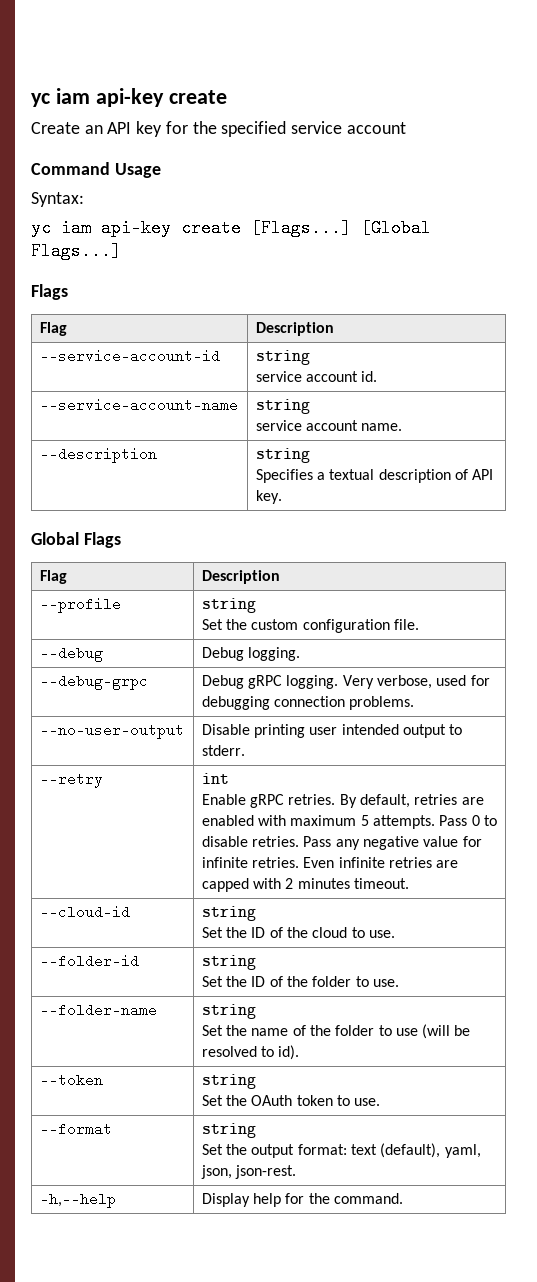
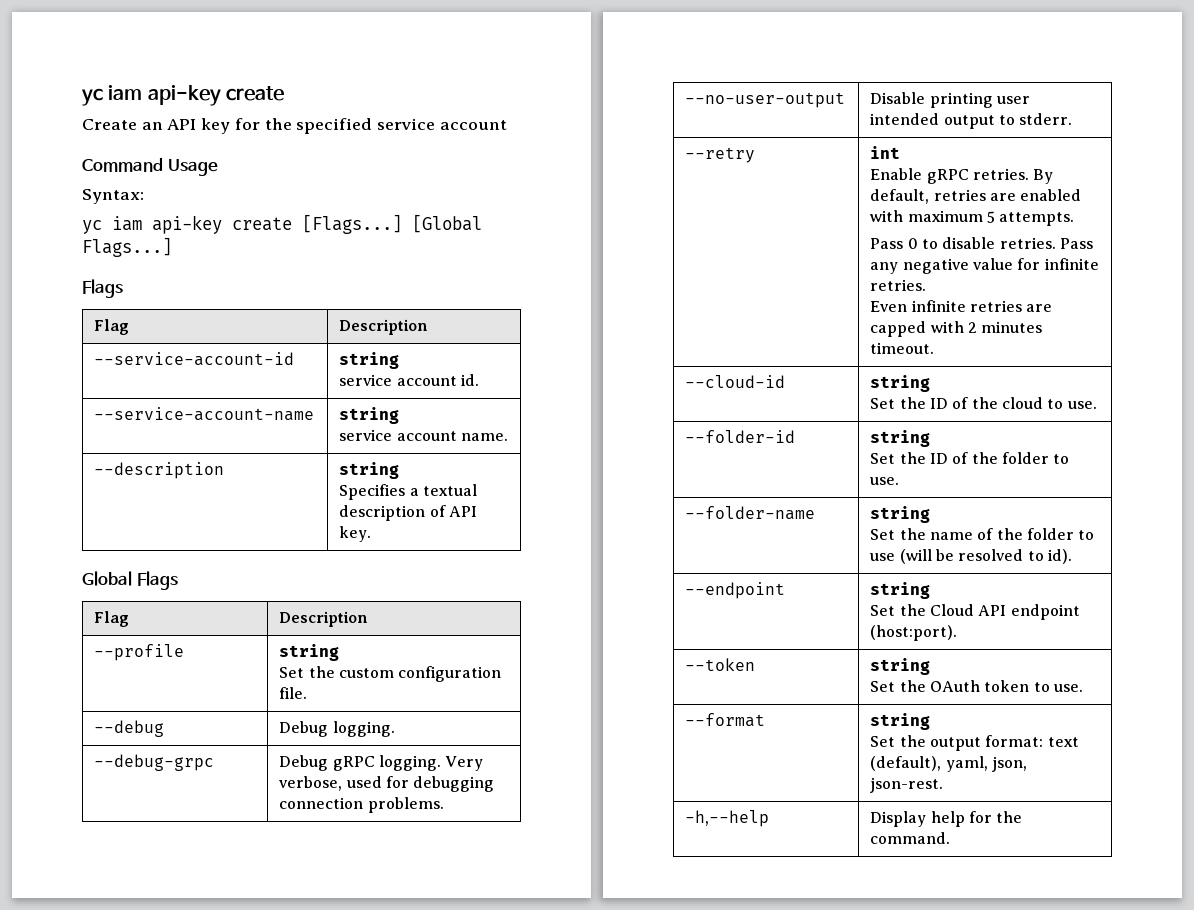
(435, 822) none -> (1075, 219) //
(299, 862) none -> (927, 285) //
(300, 1052) none -> [685,582,786,599] [870,582,931,599] [870,604,1080,620] [870,625,958,641] // --endpoint | string // Set the Cloud API endpoint (host:port).

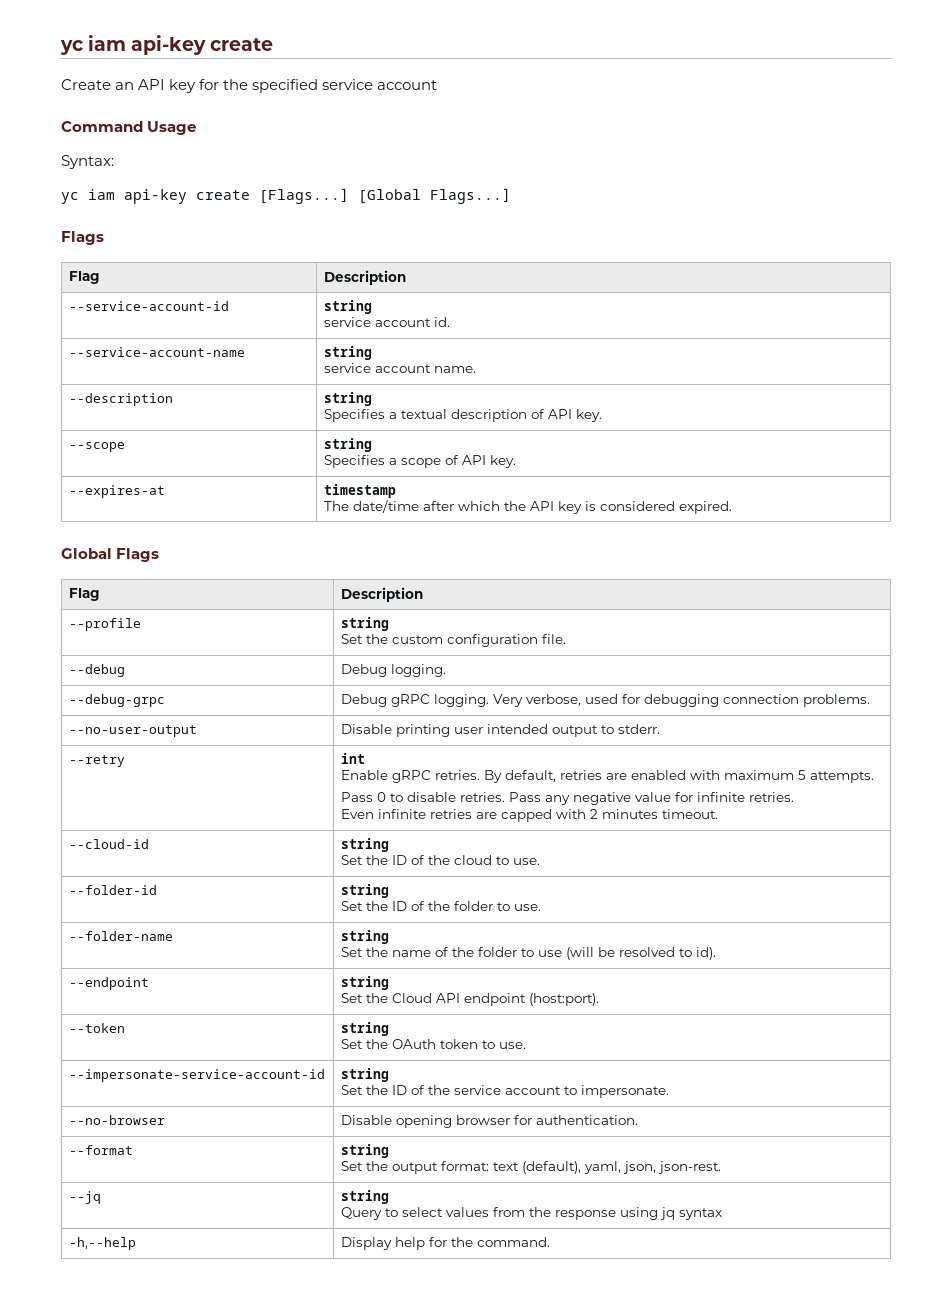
(372, 534) none -> [68,442,125,452] [323,438,372,452] [323,455,516,468] [68,485,165,498] [323,484,396,498] [323,500,732,514] // --scope | string // Specifies a scope of API key. // --expires-at | timestamp // The date/time after which the API key is considered expired.
(1084, 688) none -> [68,1069,325,1082] [340,1068,389,1082] [340,1085,669,1098] [68,1115,165,1125] [340,1115,638,1128] // --impersonate-service-account-id | string // Set the ID of the service account to impersonate. // --no-browser | Disable opening browser for authentication.
(944, 785) none -> [68,1191,101,1204] [340,1190,389,1204] [340,1207,722,1220] // --jq | string // Query to select values from the response using jq syntax

